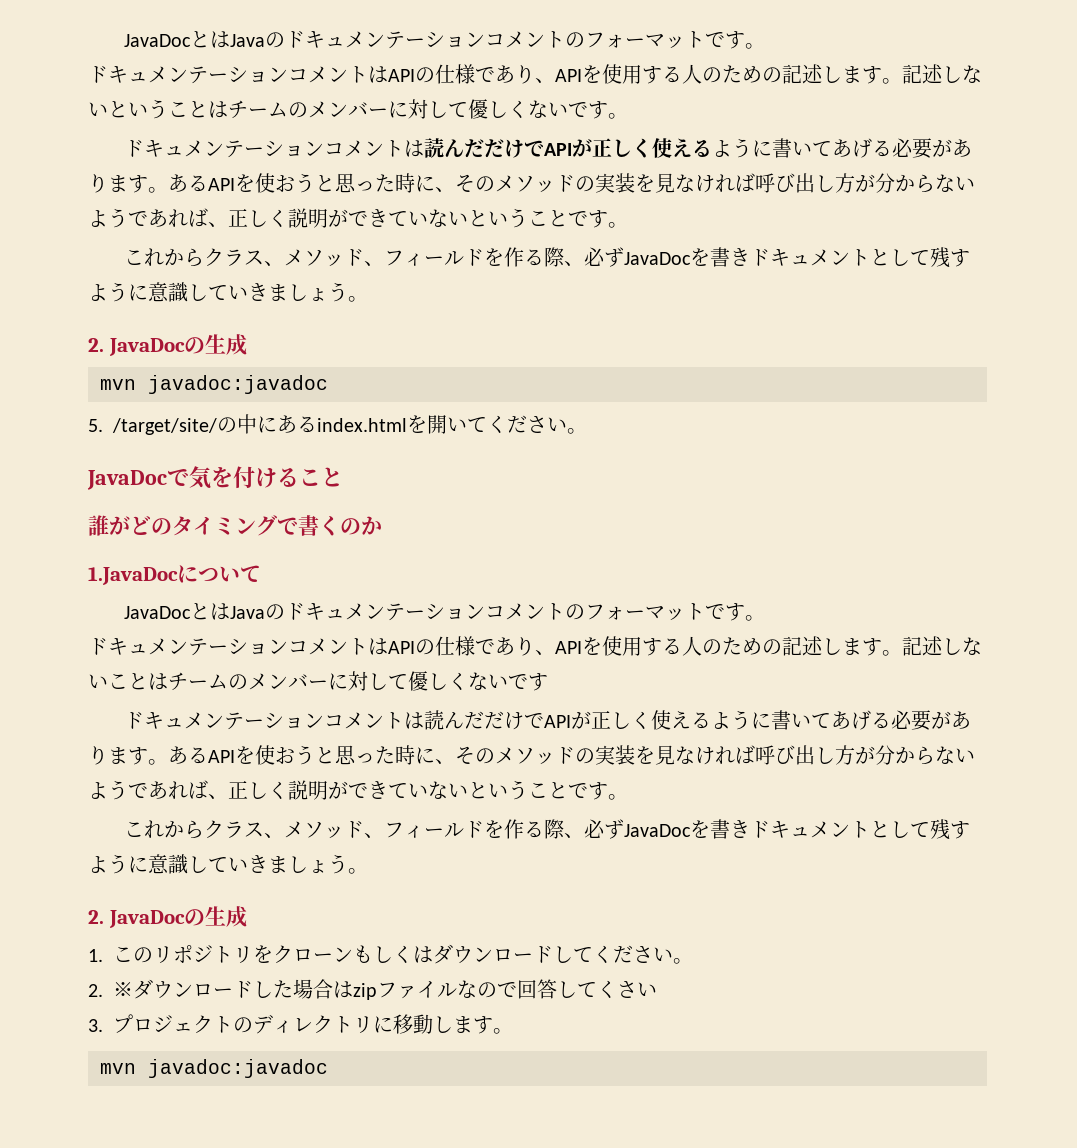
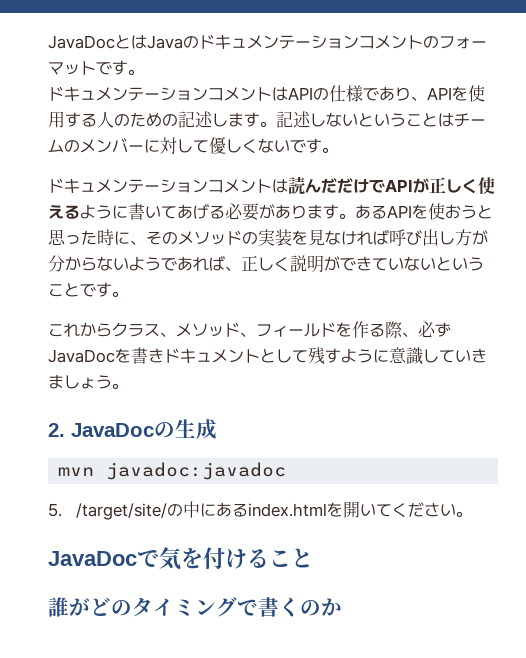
[88,565,261,585] [124,603,766,621] [88,636,982,656] [88,671,548,691] [124,710,972,731] [88,745,975,765] [88,780,628,800] [124,819,971,840] [88,854,368,874] [88,906,247,928] [88,944,693,964] [88,979,657,1000] [88,1014,513,1034] [100,1059,328,1078] // 1.JavaDocについて // JavaDocとはJavaのドキュメンテーションコメントのフォーマットです。 // ドキュメンテーションコメントはAPIの仕様であり、APIを使用する人のための記述します。記述しないことはチームのメンバーに対して優しくないです // ドキュメンテーションコメントは読んだだけでAPIが正しく使えるように書いてあげる必要があります。あるAPIを使おうと思った時に、そのメソッドの実装を見なければ呼び出し方が分からないようであれば、正しく説明ができていないということです。 // これからクラス、メソッド、フィールドを作る際、必ずJavaDocを書きドキュメントとして残すように意識していきましょう。 // 2. JavaDocの生成 // 1.このリポジトリをクローンもしくはダウンロードしてください。 // 2. ※ダウンロードした場合はzipファイルなので回答してくさい // 3.プロジェクトのディレクトリに移動します。 // mvn javadoc:javadoc -> (342, 607) none

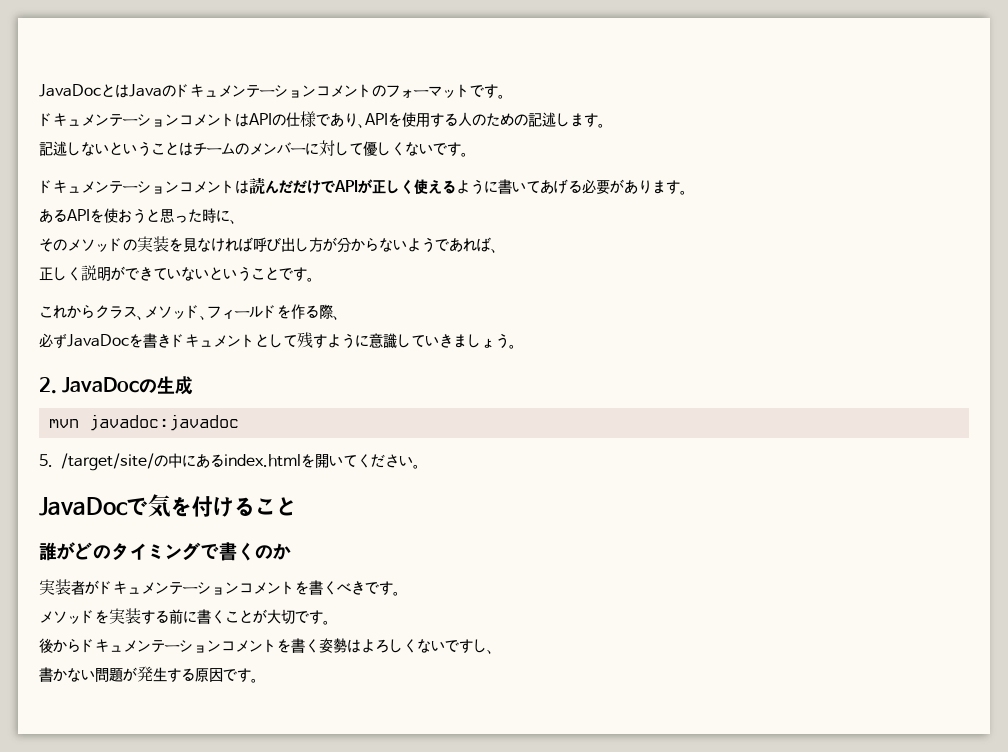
(276, 124) none -> (605, 125) //
(355, 216) none -> (687, 192) //
(146, 242) none -> (237, 221) //
(241, 268) none -> (498, 250) //
(418, 334) none -> (340, 317) //
(342, 607) none -> [39,579,400,596] [39,608,330,625] [39,638,494,654] [39,666,258,683] // 実装者がドキュメンテーションコメントを書くべきです。 // メソッドを実装する前に書くことが大切です。 // 後からドキュメンテーションコメントを書く姿勢はよろしくないですし、 // 書かない問題が発生する原因です。

